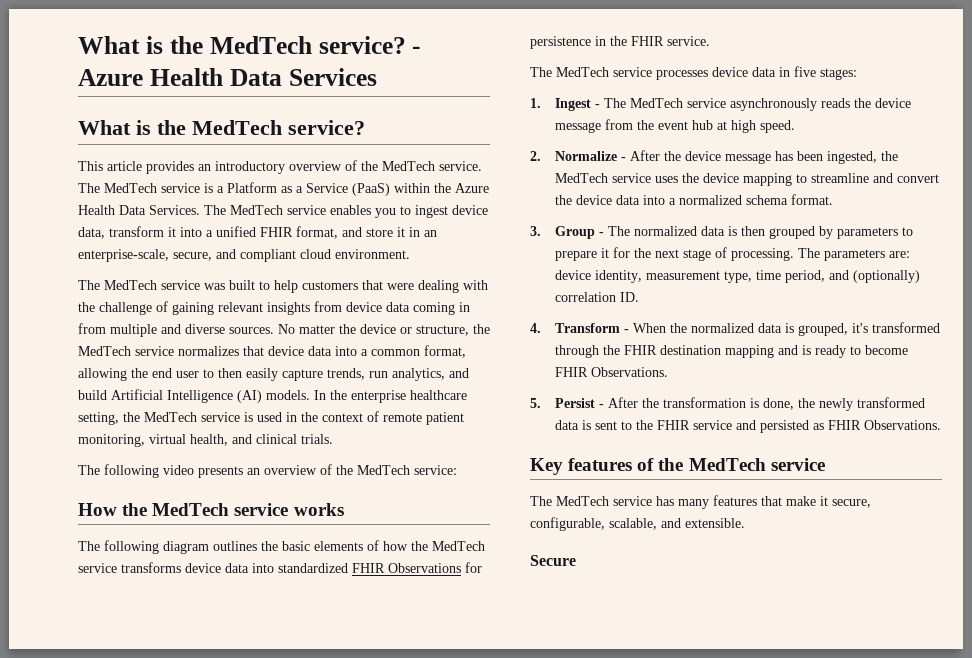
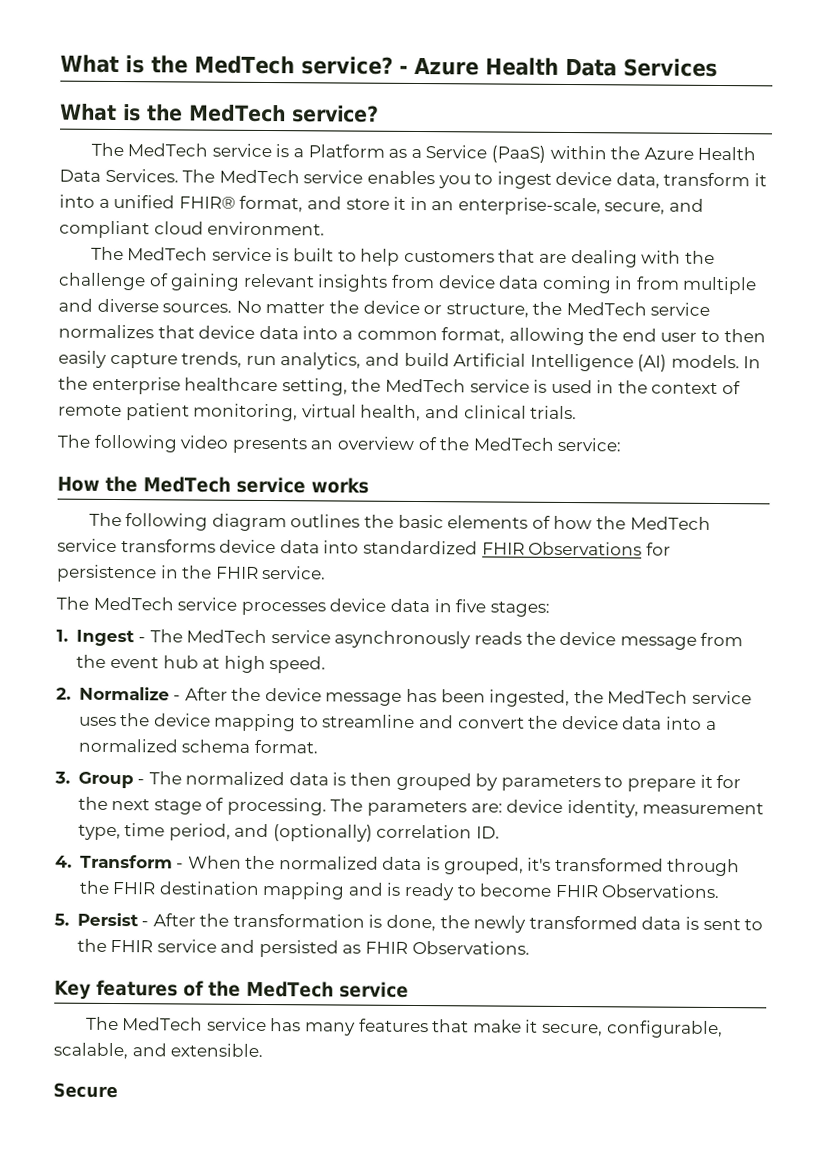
[78,160,482,174] This article provides an introductory overview of the MedTech service. -> (379, 114) none
[260,227,293,237] FHIR -> [178,196,236,209] FHIR®
[204,283,225,290] was -> [275,248,290,262] is
[387,283,414,290] were -> [538,253,567,263] are

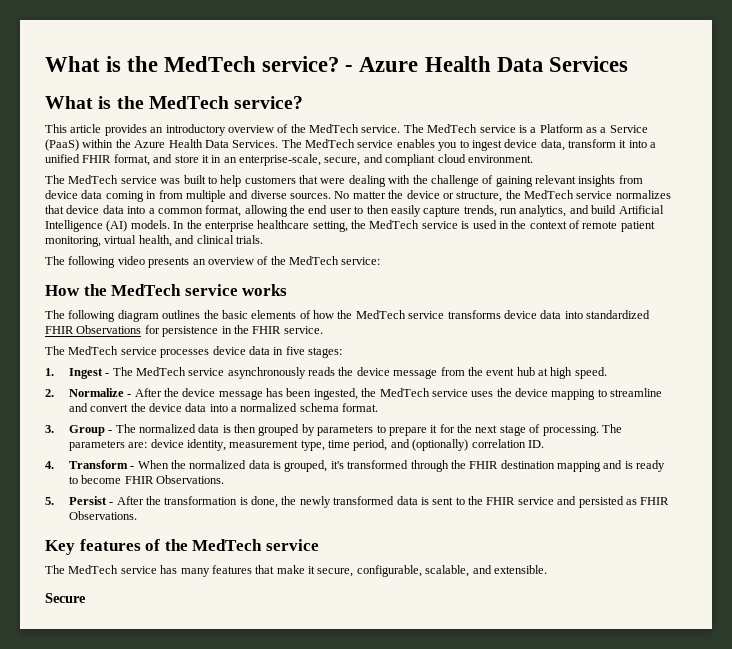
(379, 114) none -> [45,124,401,136] This article provides an introductory overview of the MedTech service.
[178,196,236,209] FHIR® -> [82,155,112,163] FHIR
[275,248,290,262] is -> [160,178,181,184] was
[538,253,567,263] are -> [320,178,346,184] were

